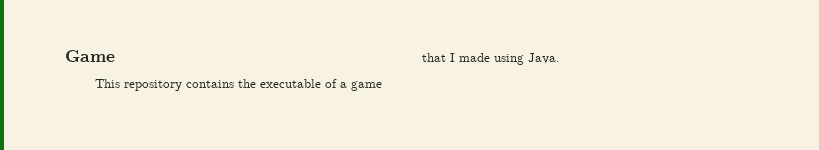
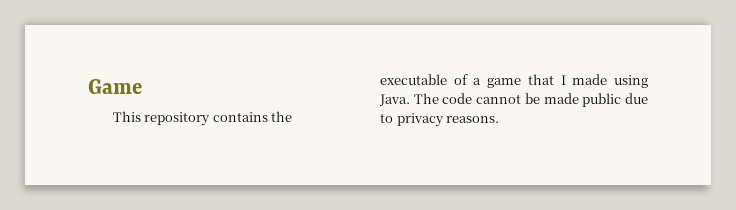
(560, 58) none -> [413,93,648,107] [380,113,500,127] The code cannot be made public due to privacy reasons.

